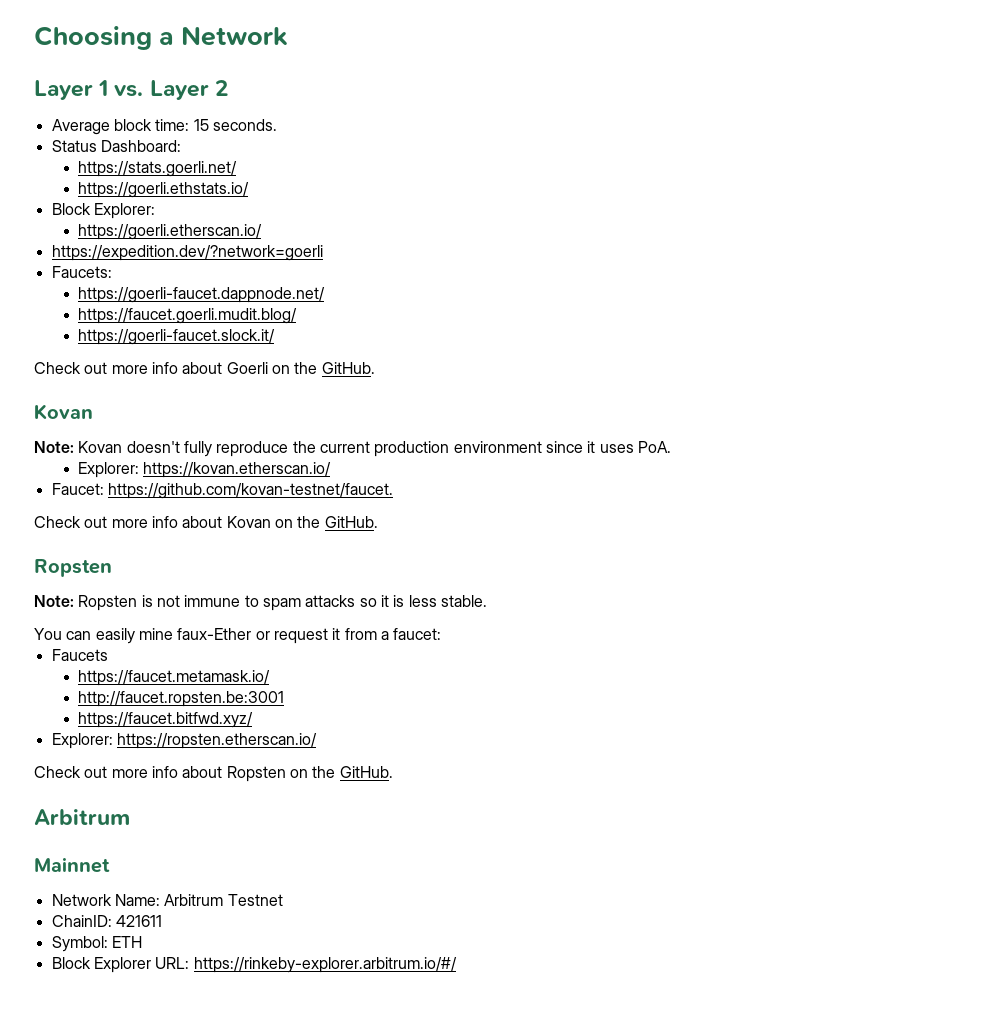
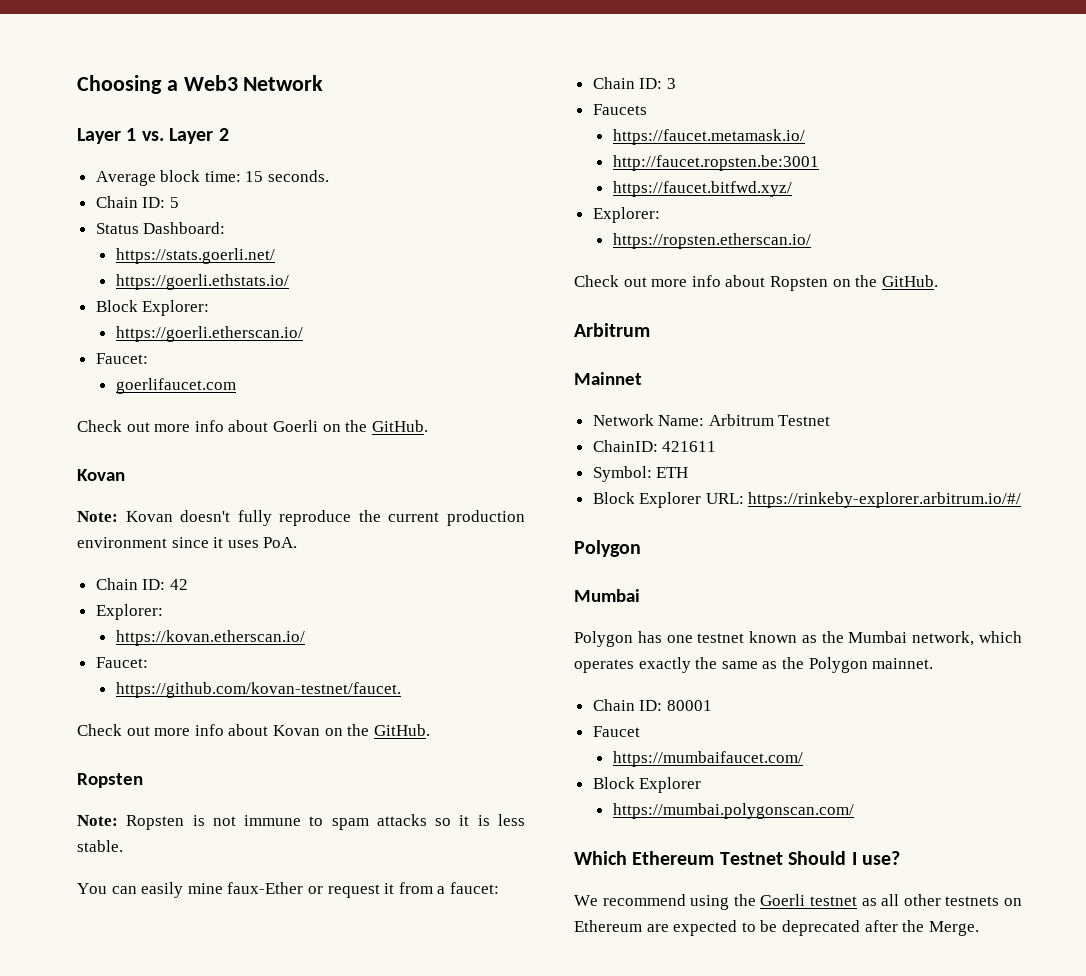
(174, 38) none -> [183,75,238,91] Web3
(277, 125) none -> [95,196,179,208] // Chain ID: 5
[51,245,323,261] [51,266,112,278] [77,287,325,303] [77,308,297,324] [77,329,275,345] https://expedition.dev/?network=goerli // Faucets: // https://goerli-faucet.dappnode.net/ // https://faucet.goerli.mudit.blog/ // https://goerli-faucet.slock.it/ -> [95,353,148,364] [115,378,236,394] Faucet: // goerlifaucet.com
[77,462,139,478] // Explorer: -> [95,578,188,590] [95,604,163,620] // Chain ID: 42 // Explorer: //
(104, 489) none -> (148, 662) //
(442, 634) none -> [592,77,676,89] // Chain ID: 3
(113, 741) none -> (660, 215) //
(457, 965) none -> [574,540,641,557] [574,589,640,602] [574,631,1022,647] [574,657,934,673] [592,699,712,711] [592,726,640,737] [612,751,803,767] [592,777,702,793] [612,803,854,819] [574,851,900,865] [574,894,1023,910] [574,920,979,936] // Polygon // Mumbai // Polygon has one testnet known as the Mumbai network, which operates exactly the same as the Polygon mainnet. // Chain ID: 80001 // Faucet // https://mumbaifaucet.com/ // Block Explorer // https://mumbai.polygonscan.com/ // Which Ethereum Testnet Should I use? // We recommend using the Goerli testnet as all other testnets on Ethereum are expected to be deprecated after the Merge.

